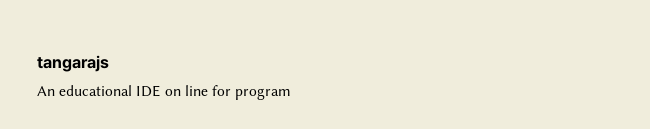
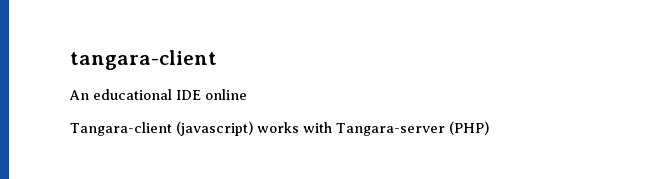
[37,55,109,72] tangarajs -> [70,50,217,70] tangara-client
[164,85,292,100] on line for program -> [205,89,247,100] [70,121,489,136] online // Tangara-client (javascript) works with Tangara-server (PHP)

